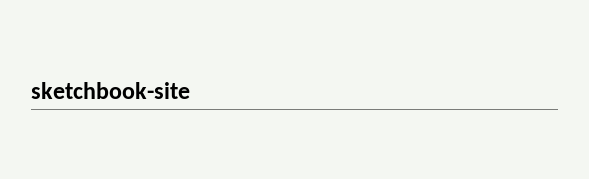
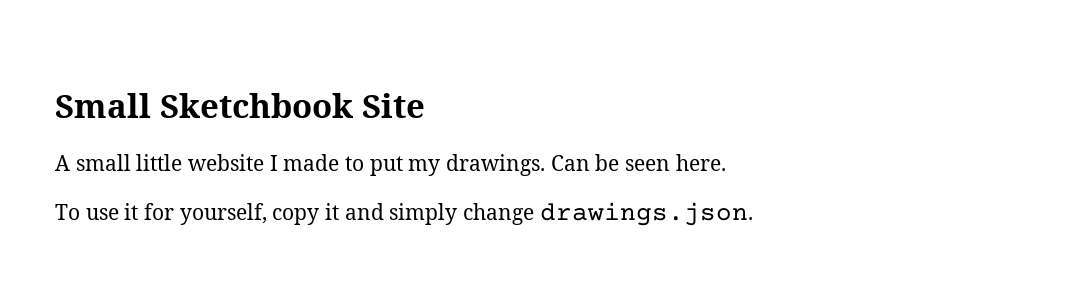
[31,82,190,99] sketchbook-site -> [55,93,425,118] [55,154,726,176] [55,202,753,226] Small Sketchbook Site // A small little website I made to put my drawings. Can be seen here. // To use it for yourself, copy it and simply change drawings.json.

